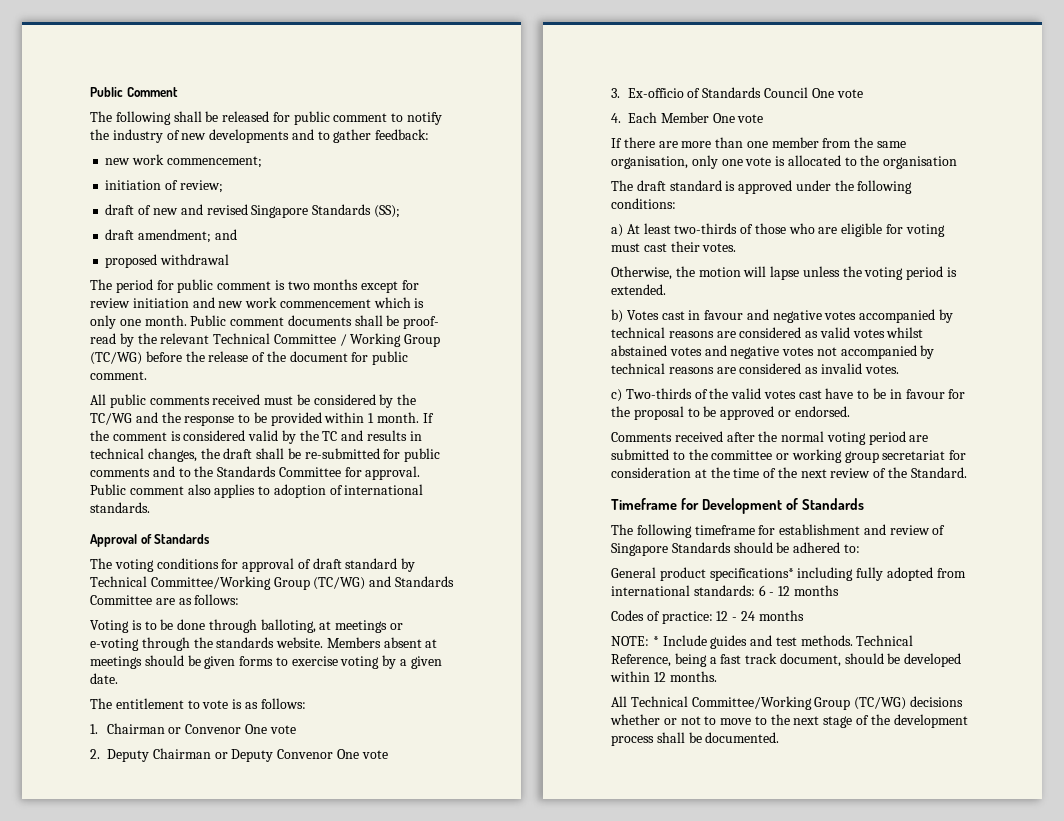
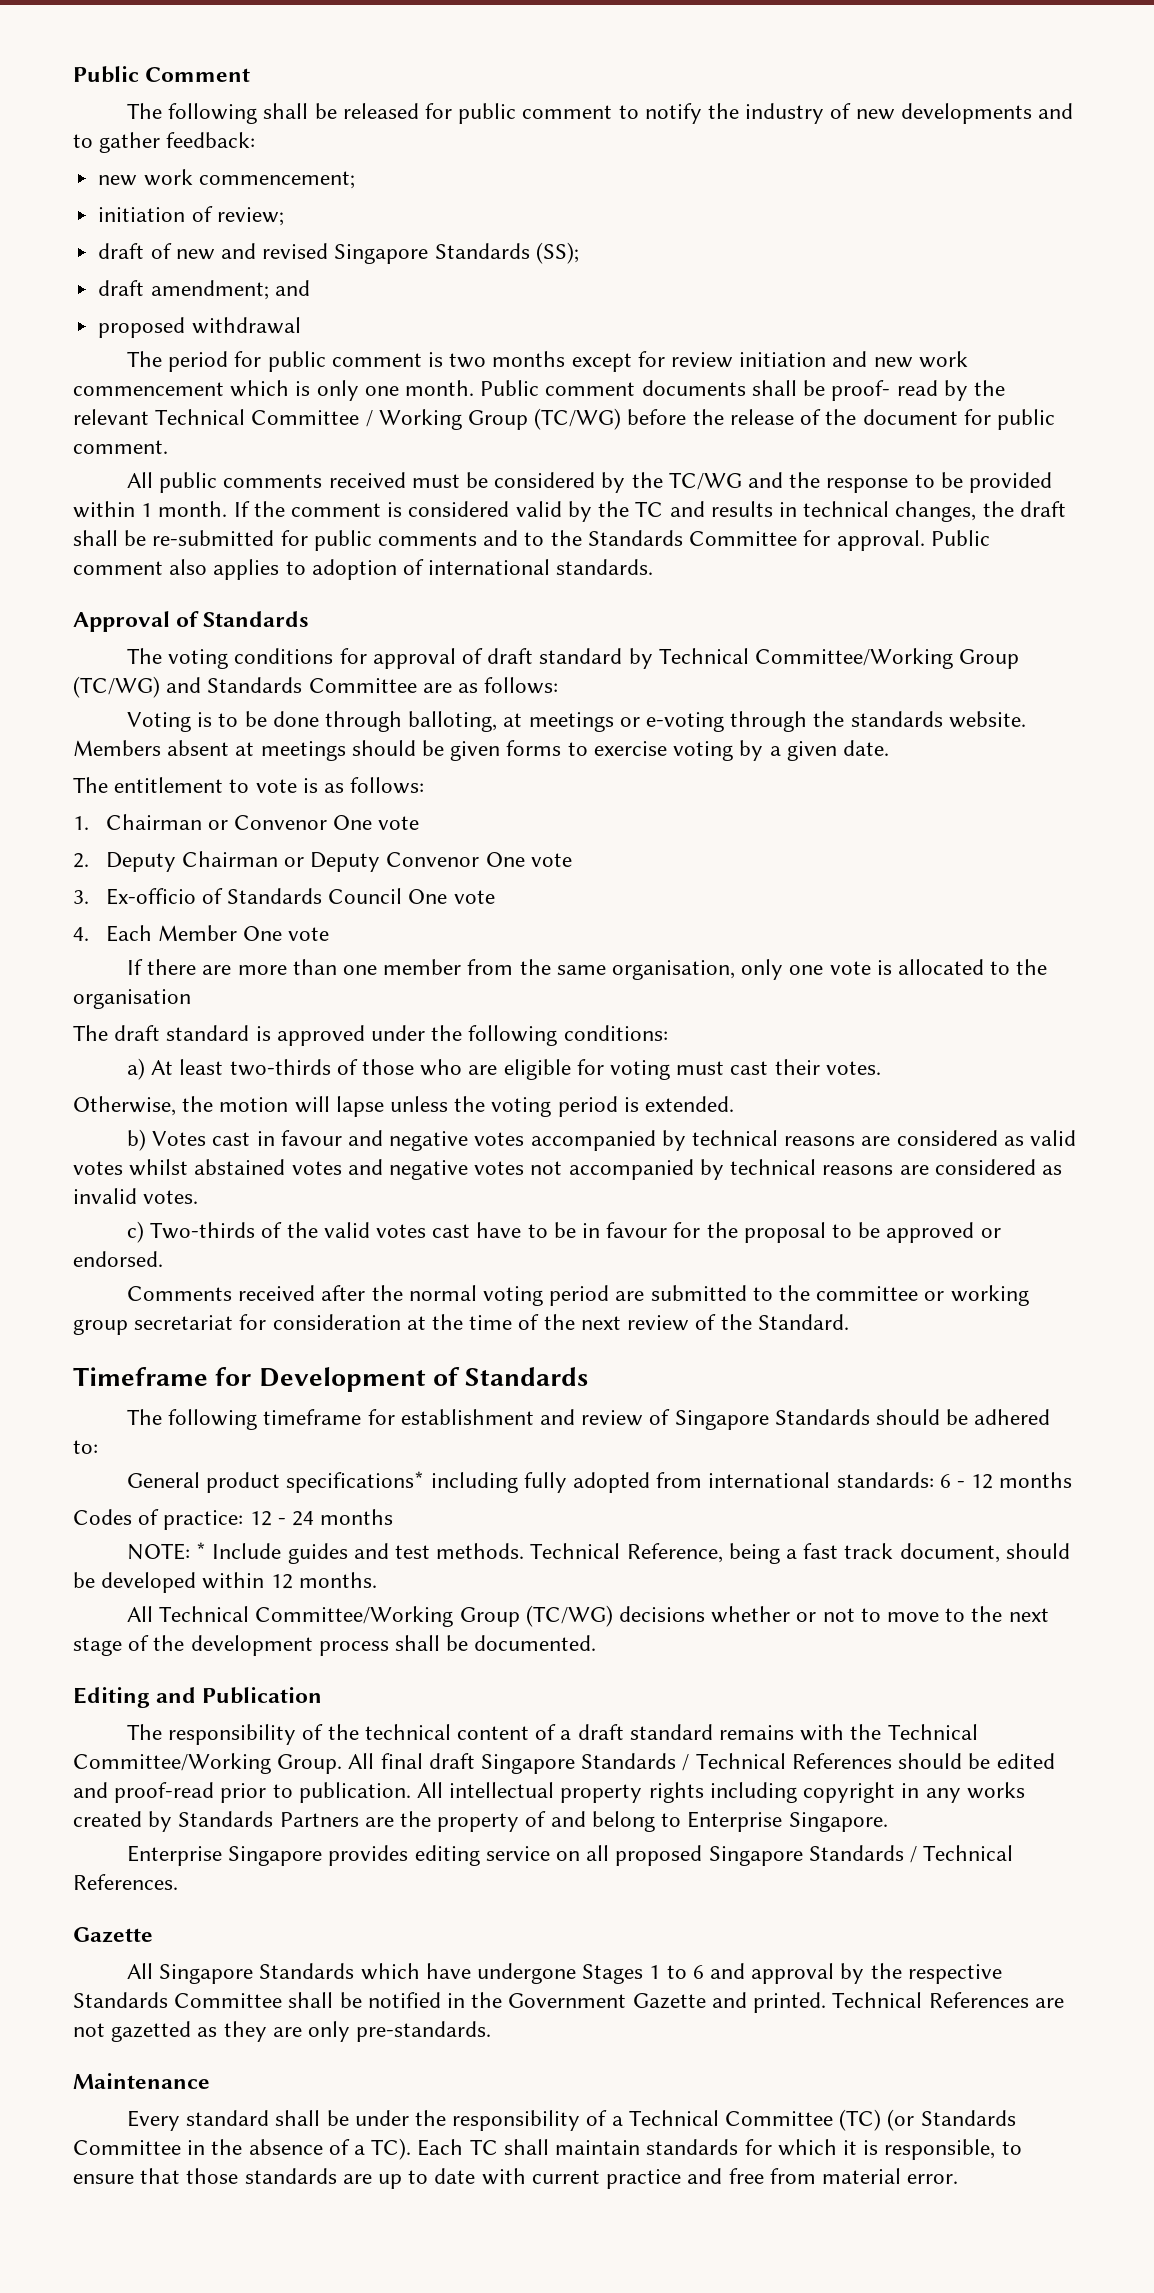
(780, 737) none -> [73,1687,323,1708] [126,1724,978,1745] [73,1753,1055,1774] [73,1782,1025,1803] [73,1811,888,1832] [126,1845,1014,1866] [73,1874,178,1890] [73,1927,153,1943] [126,1963,1002,1984] [73,1992,1064,2013] [73,2021,492,2042] [73,2073,210,2089] [126,2109,1016,2131] [73,2138,1022,2160] [73,2168,959,2189] // Editing and Publication // The responsibility of the technical content of a draft standard remains with the Technical Committee/Working Group. All final draft Singapore Standards / Technical References should be edited and proof-read prior to publication. All intellectual property rights including copyright in any works created by Standards Partners are the property of and belong to Enterprise Singapore. // Enterprise Singapore provides editing service on all proposed Singapore Standards / Technical References. // Gazette // All Singapore Standards which have undergone Stages 1 to 6 and approval by the respective Standards Committee shall be notified in the Government Gazette and printed. Technical References are not gazetted as they are only pre-standards. // Maintenance // Every standard shall be under the responsibility of a Technical Committee (TC) (or Standards Committee in the absence of a TC). Each TC shall maintain standards for which it is responsible, to ensure that those standards are up to date with current practice and free from material error.

